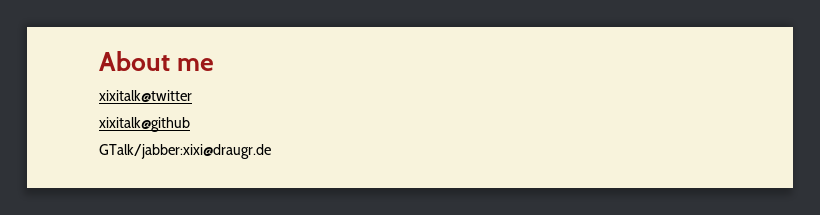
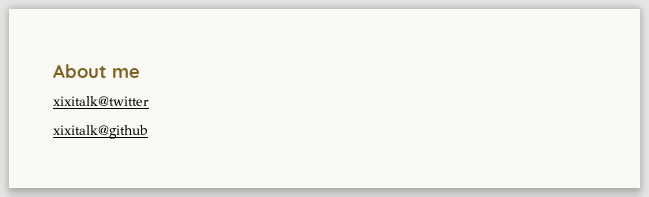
[99,144,271,159] // GTalk/jabber:xixi@draugr.de -> (148, 132) none

